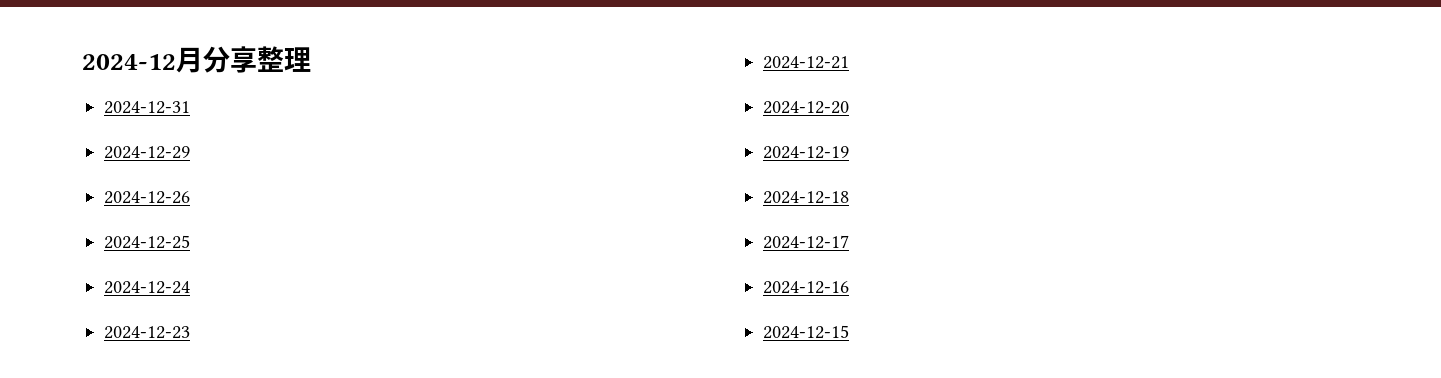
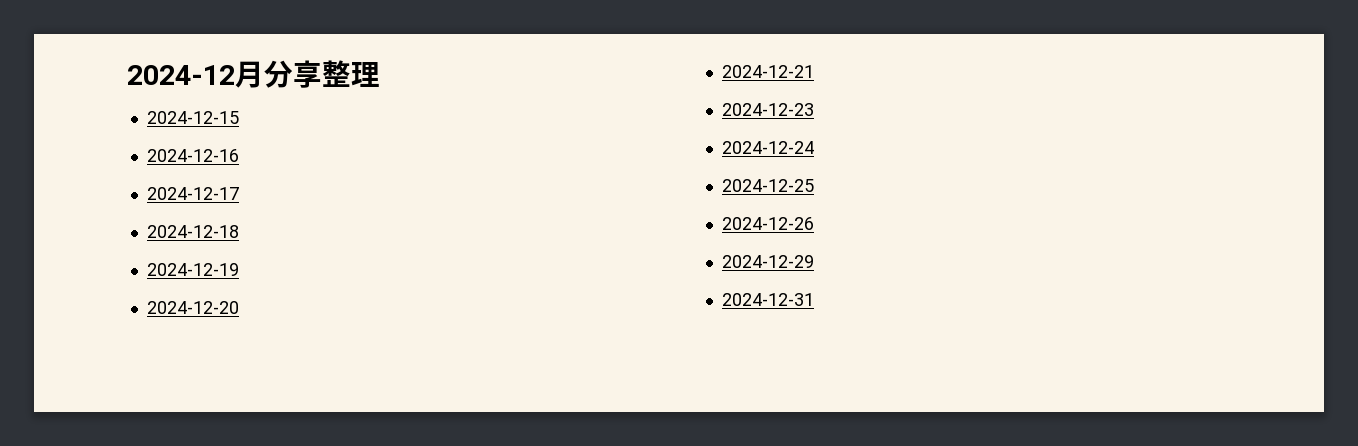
[104,101,190,114] [104,146,190,159] [104,191,190,204] [104,235,190,249] [104,281,190,294] [104,326,190,339] [763,56,849,69] [763,101,849,114] [763,146,849,159] [763,191,849,204] [763,235,849,249] [763,281,849,294] [763,325,849,339] 2024-12-31 // 2024-12-29 // 2024-12-26 // 2024-12-25 // 2024-12-24 // 2024-12-23 // 2024-12-21 // 2024-12-20 // 2024-12-19 // 2024-12-18 // 2024-12-17 // 2024-12-16 // 2024-12-15 -> [146,111,239,124] [146,149,239,162] [146,187,239,200] [146,225,239,238] [146,263,239,276] [146,301,239,314] [721,65,814,78] [721,103,814,116] [721,141,814,154] [721,179,814,192] [721,217,814,230] [721,255,814,268] [721,293,814,306] 2024-12-15 // 2024-12-16 // 2024-12-17 // 2024-12-18 // 2024-12-19 // 2024-12-20 // 2024-12-21 // 2024-12-23 // 2024-12-24 // 2024-12-25 // 2024-12-26 // 2024-12-29 // 2024-12-31

